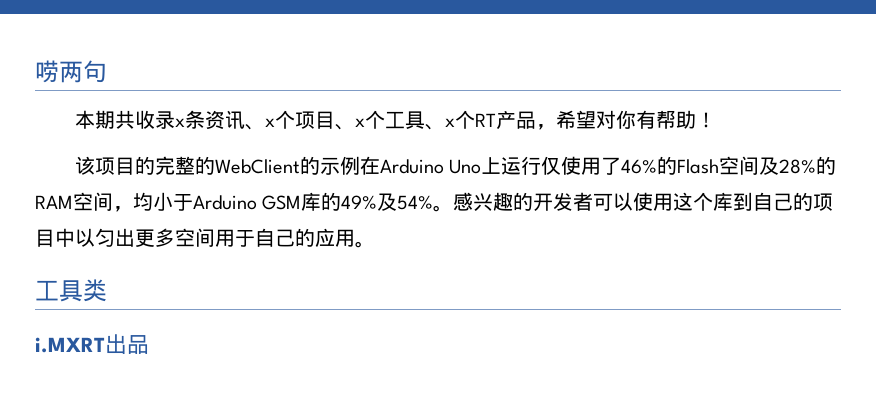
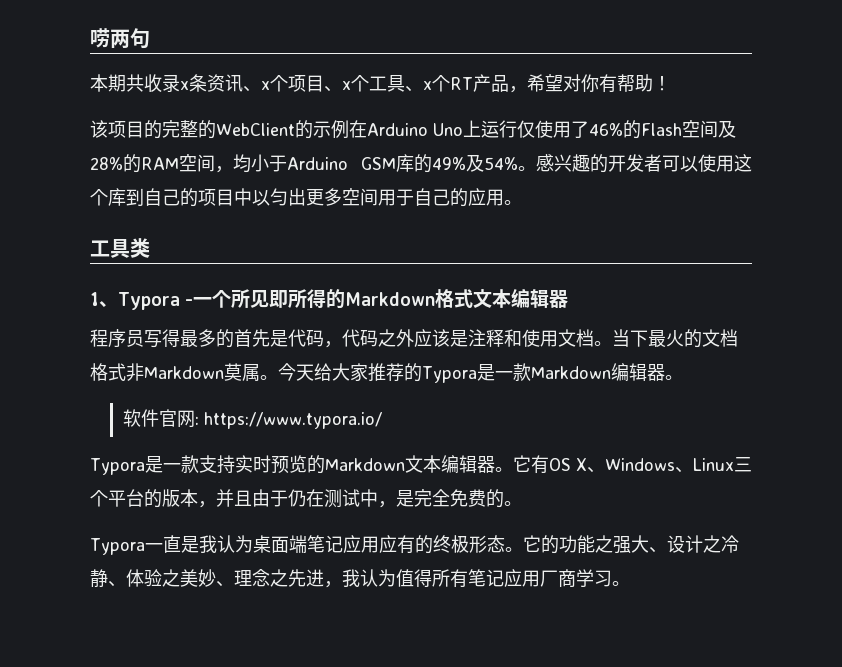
[35,334,149,354] i.MXRT出品 -> [90,288,569,310] [90,329,738,348] [90,363,683,383] [123,409,383,429] [90,455,752,475] [90,489,522,508] [90,535,739,555] [90,569,630,588] 1、Typora -一个所见即所得的Markdown格式文本编辑器 // 程序员写得最多的首先是代码，代码之外应该是注释和使用文档。当下最火的文档格式非Markdown莫属。今天给大家推荐的Typora是一款Markdown编辑器。 // 软件官网: https://www.typora.io/ // Typora是一款支持实时预览的Markdown文本编辑器。它有OS X、Windows、Linux三个平台的版本，并且由于仍在测试中，是完全免费的。 // Typora一直是我认为桌面端笔记应用应有的终极形态。它的功能之强大、设计之冷静、体验之美妙、理念之先进，我认为值得所有笔记应用厂商学习。

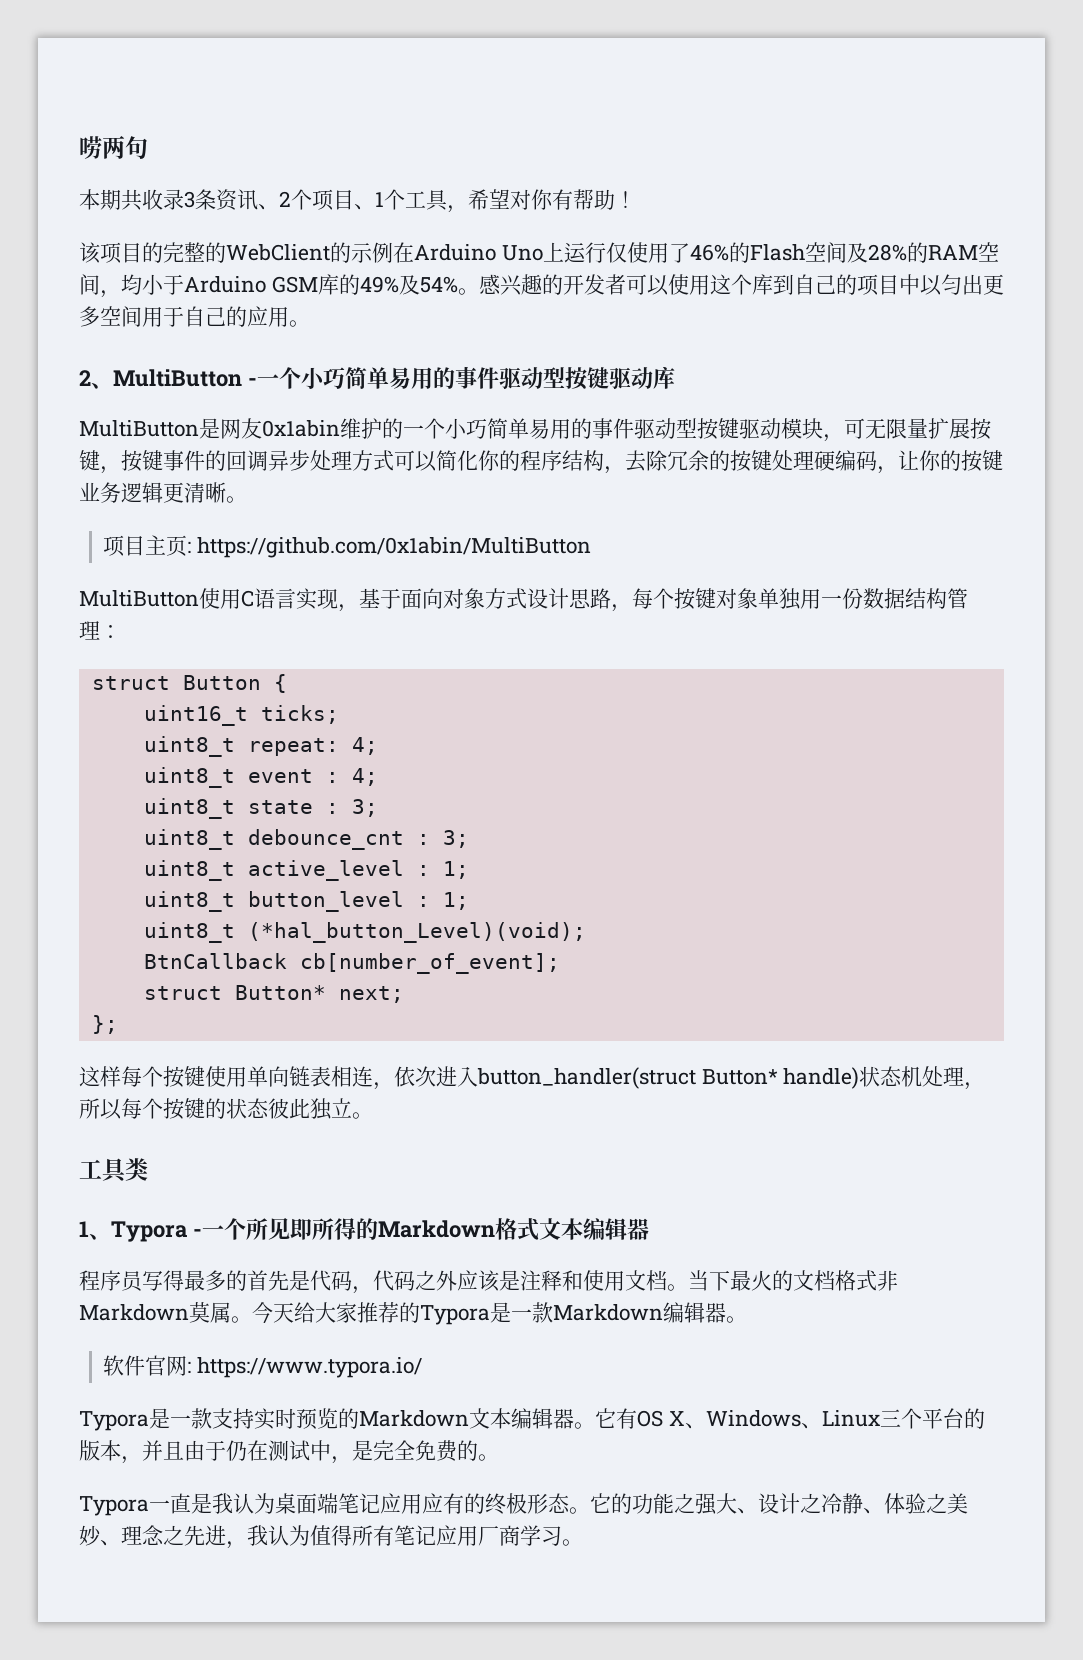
[180,81,189,90] x -> [184,191,195,208] 3
[261,81,270,90] x -> [279,191,291,207] 2
[342,74,509,92] x个工具、x个RT产品 -> [375,189,448,211] 1个工具
(522, 202) none -> [79,366,675,390] [79,418,991,442] [79,450,1003,474] [79,482,247,503] [103,535,592,558] [79,588,968,612] [79,621,121,640] [91,674,287,693] [143,705,339,726] [143,736,378,757] [143,767,378,788] [143,798,378,819] [143,829,469,850] [143,860,469,881] [143,891,469,912] [143,922,586,943] [143,953,560,974] [143,985,404,1003] [91,1015,118,1034] [79,1066,986,1090] [79,1098,373,1120] // 2、MultiButton -一个小巧简单易用的事件驱动型按键驱动库 // MultiButton是网友0x1abin维护的一个小巧简单易用的事件驱动型按键驱动模块，可无限量扩展按键，按键事件的回调异步处理方式可以简化你的程序结构，去除冗余的按键处理硬编码，让你的按键业务逻辑更清晰。 // 项目主页: https://github.com/0x1abin/MultiButton // MultiButton使用C语言实现，基于面向对象方式设计思路，每个按键对象单独用一份数据结构管理： // struct Button { // uint16_t ticks; // uint8_t repeat: 4; // uint8_t event : 4; // uint8_t state : 3; // uint8_t debounce_cnt : 3; // uint8_t active_level : 1; // uint8_t button_level : 1; // uint8_t (*hal_button_Level)(void); // BtnCallback cb[number_of_event]; // struct Button* next; // }; // 这样每个按键使用单向链表相连，依次进入button_handler(struct Button* handle)状态机处理，所以每个按键的状态彼此独立。

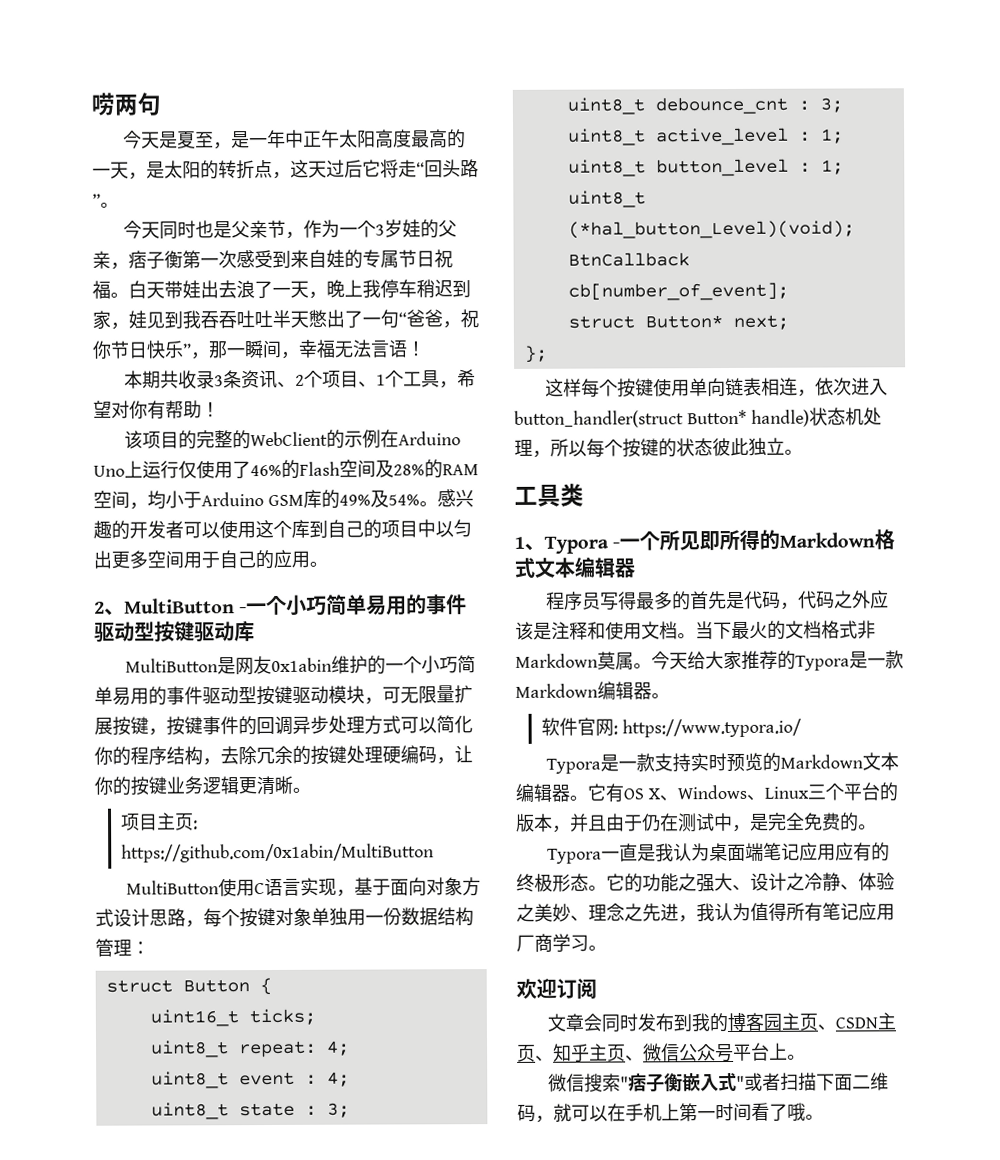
(148, 148) none -> [123,129,467,150] [92,159,479,180] [92,193,119,208] [123,219,458,240] [92,249,453,270] [92,279,471,299] [92,309,479,330] [92,339,426,360] // 今天是夏至，是一年中正午太阳高度最高的一天，是太阳的转折点，这天过后它将走“回头路”。 // 今天同时也是父亲节，作为一个3岁娃的父亲，痞子衡第一次感受到来自娃的专属节日祝福。白天带娃出去浪了一天，晚上我停车稍迟到家，娃见到我吞吞吐吐半天憋出了一句“爸爸，祝你节日快乐”，那一瞬间，幸福无法言语！
(583, 1542) none -> [516,978,597,1000] [547,1012,897,1033] [517,1042,806,1063] [548,1072,890,1093] [517,1102,824,1123] // 欢迎订阅 // 文章会同时发布到我的博客园主页、CSDN主页、知乎主页、微信公众号平台上。 // 微信搜索"痞子衡嵌入式"或者扫描下面二维码，就可以在手机上第一时间看了哦。

